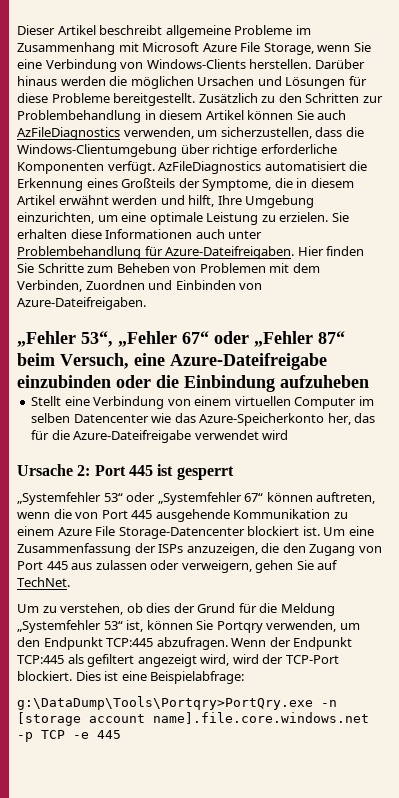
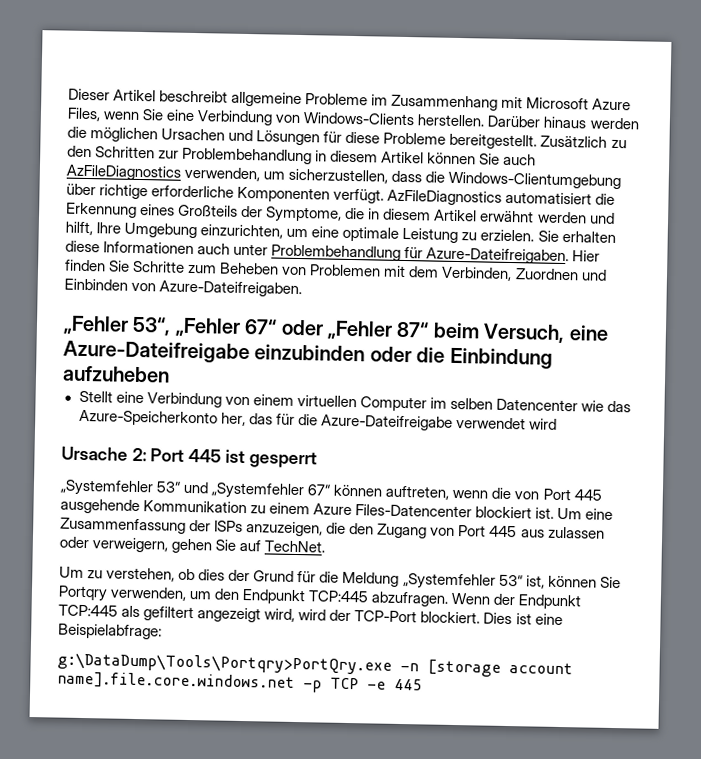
[240,42,314,55] File Storage, -> [67,107,101,122] Files,
[126,492,156,502] oder -> [183,481,210,494] und
[95,526,245,539] File Storage-Datencenter -> [355,504,473,518] Files-Datencenter

